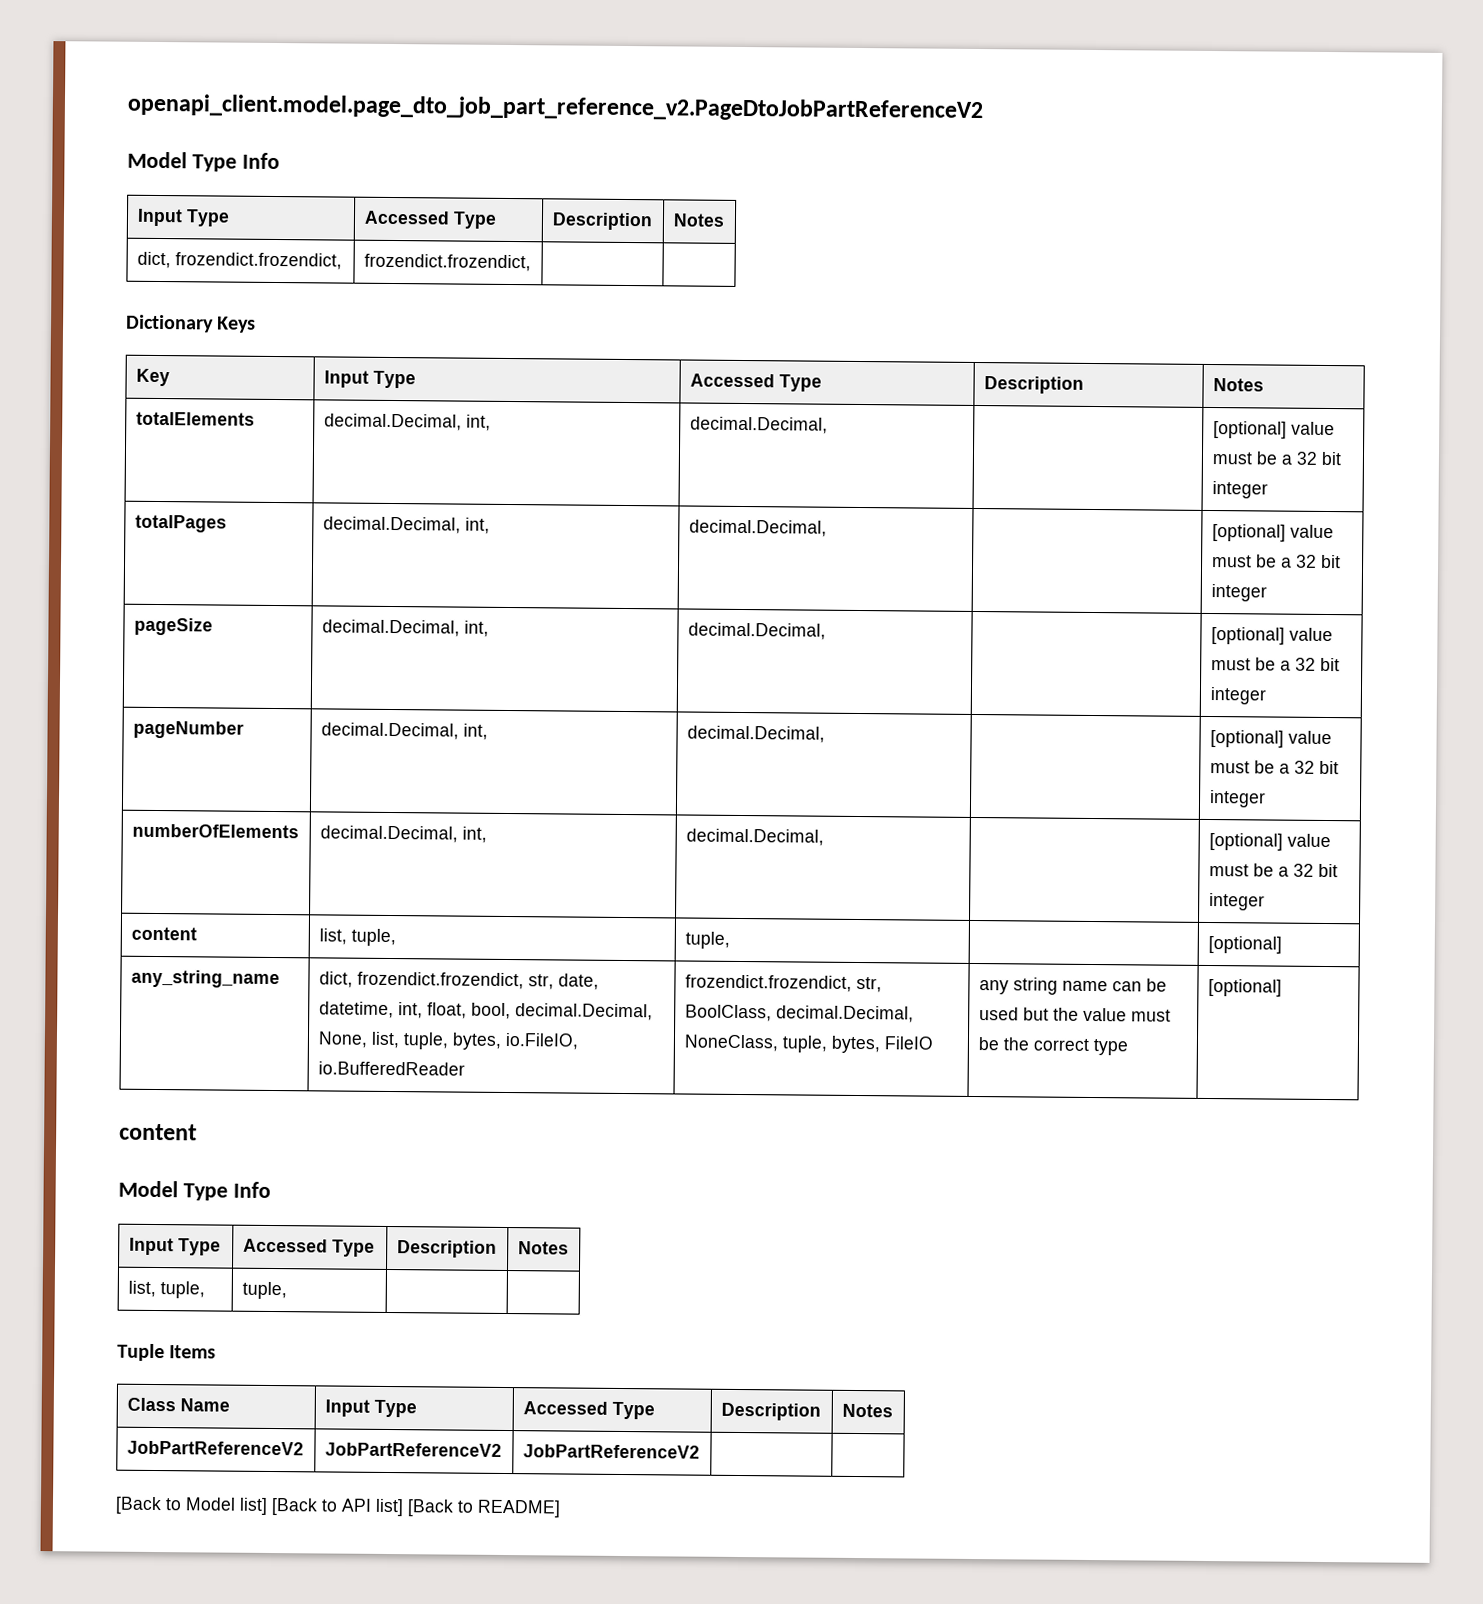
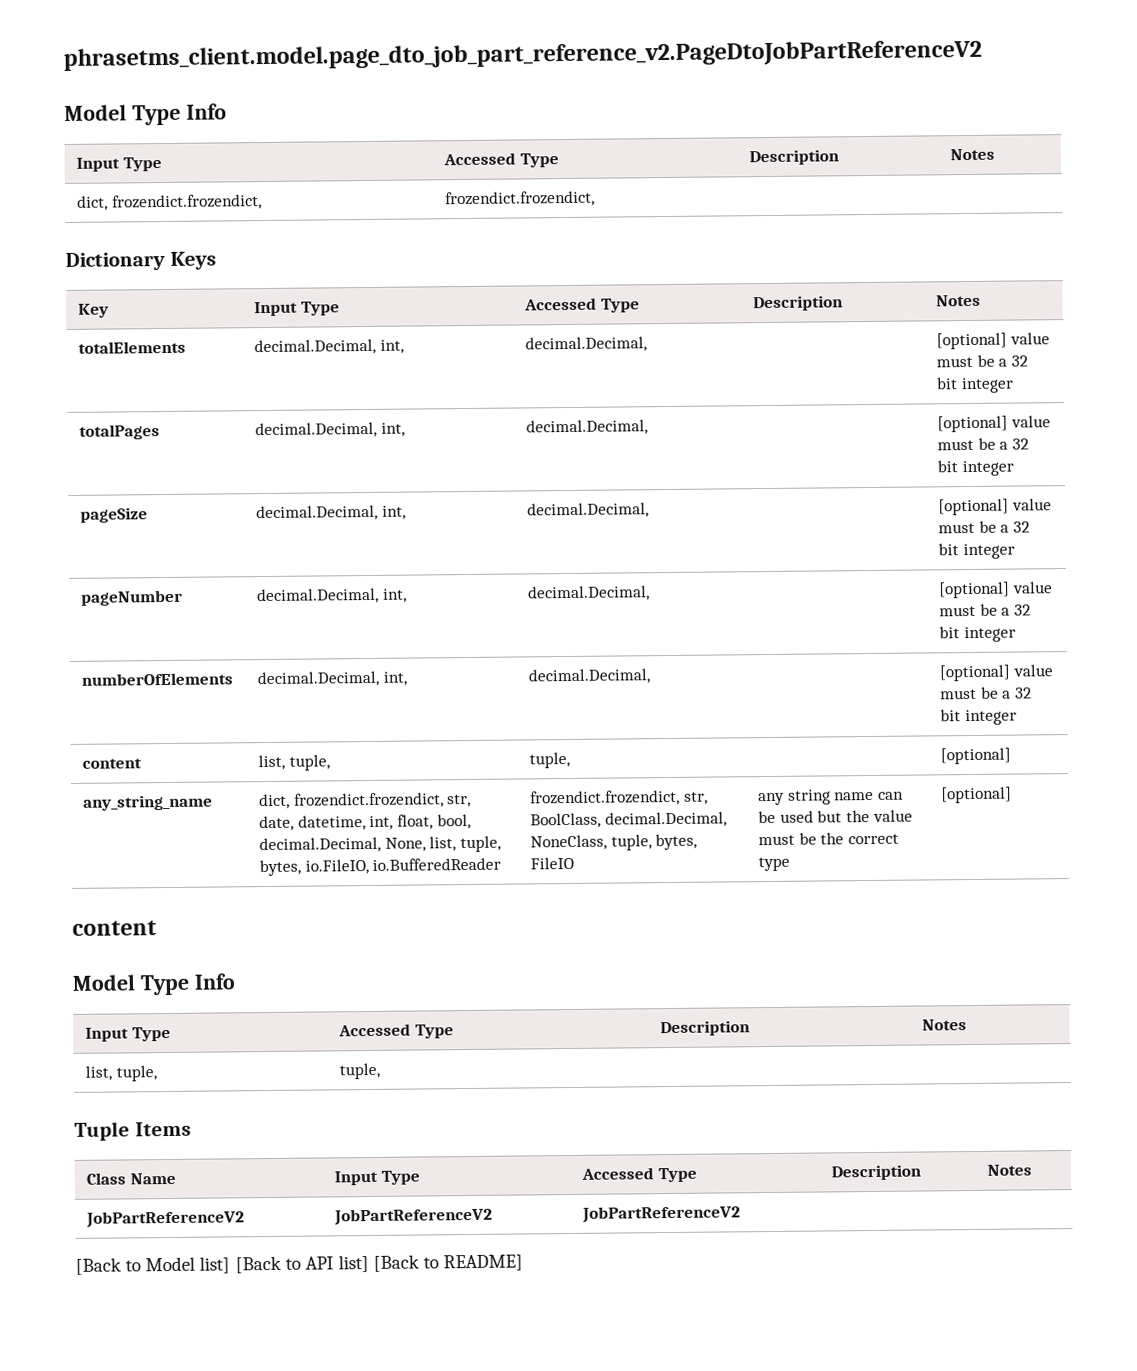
[127,93,984,123] openapi_client.model.page_dto_job_part_reference_v2.PageDtoJobPartReferenceV2 -> [63,39,982,72] phrasetms_client.model.page_dto_job_part_reference_v2.PageDtoJobPartReferenceV2

